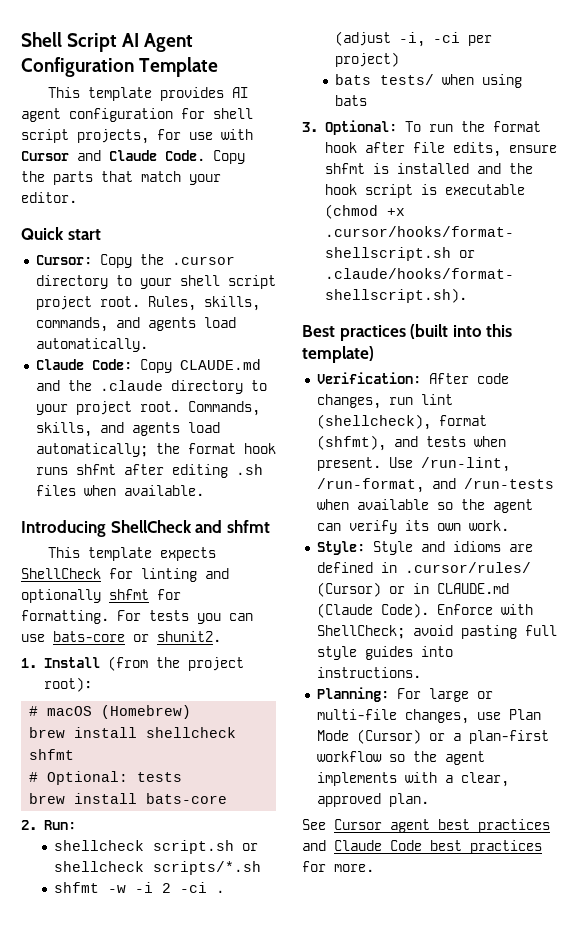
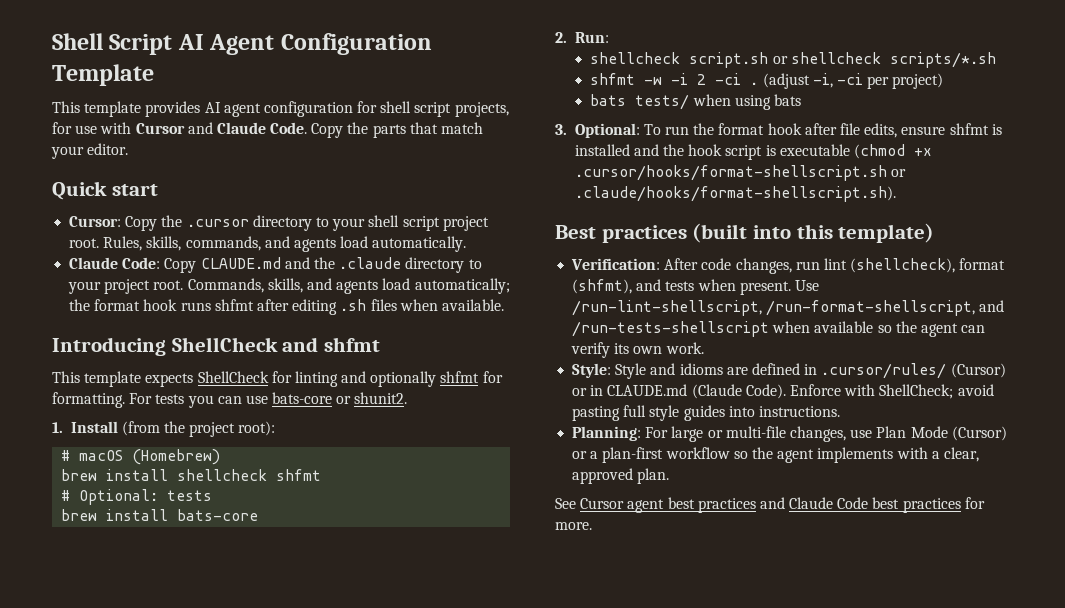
[420,457,510,472] [316,478,554,493] /run-lint, /run-format, and /run-tests -> [572,300,1005,316] [572,321,770,337] /run-lint-shellscript, /run-format-shellscript, and /run-tests-shellscript

